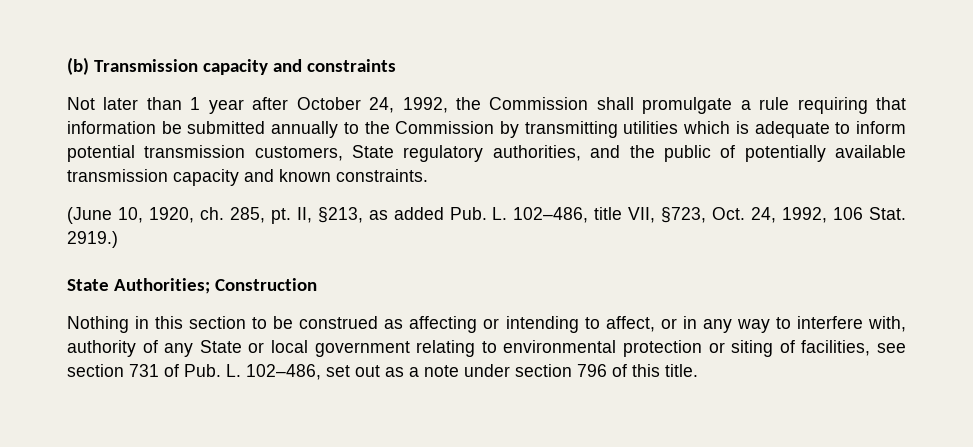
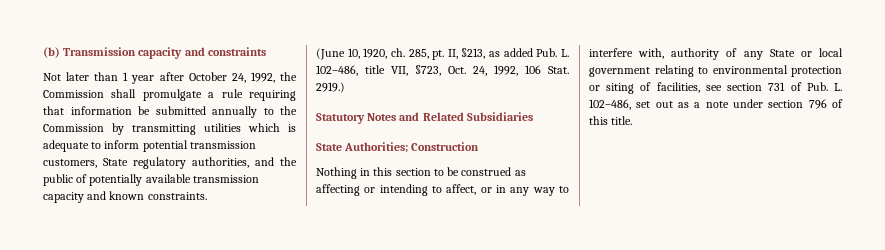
(118, 239) none -> [316,112,533,124] // Statutory Notes and Related Subsidiaries

